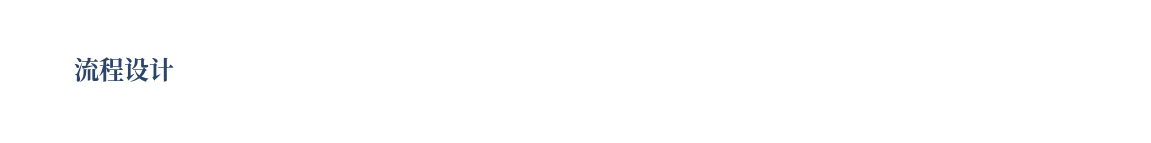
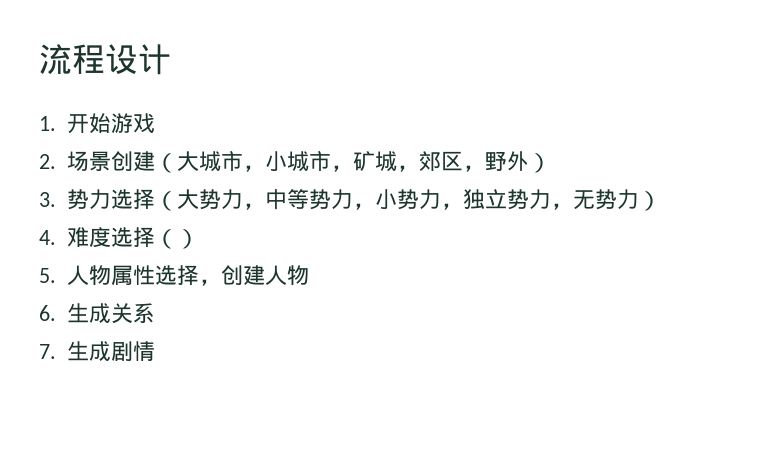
(174, 69) none -> [39,113,155,134] [39,151,551,173] [39,189,661,211] [39,227,199,249] [39,265,309,286] [39,303,155,324] [39,341,155,361] // 1.开始游戏 // 2.场景创建（大城市，小城市，矿城，郊区，野外） // 3.势力选择（大势力，中等势力，小势力，独立势力，无势力） // 4.难度选择（） // 5.人物属性选择，创建人物 // 6.生成关系 // 7.生成剧情

